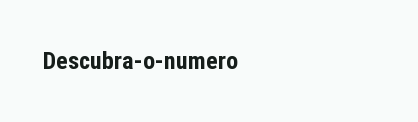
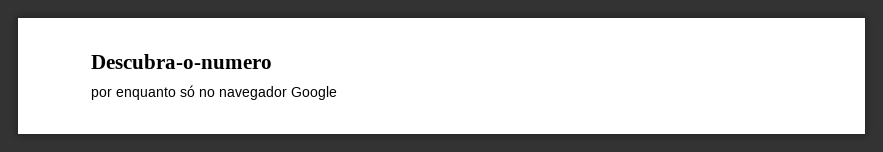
(238, 60) none -> [91,85,337,100] // por enquanto só no navegador Google

